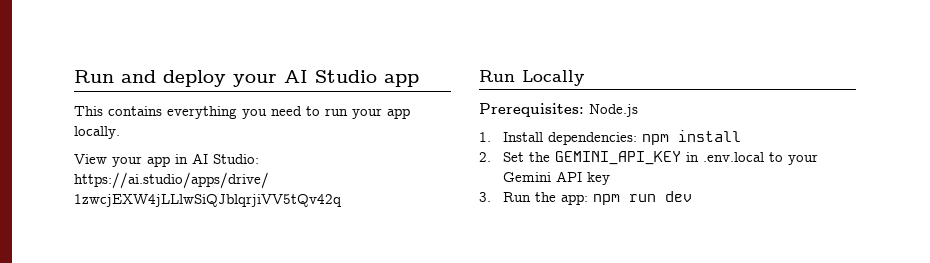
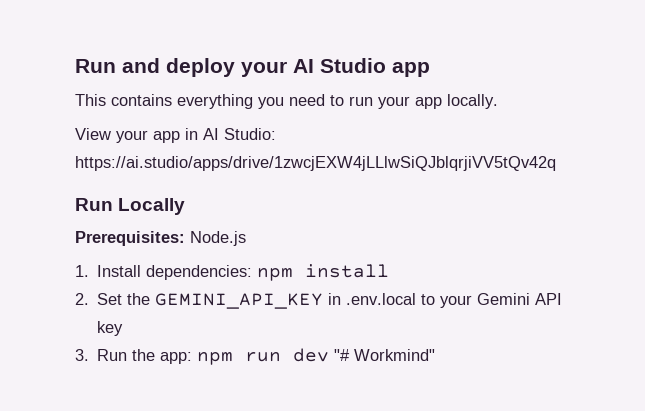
(692, 196) none -> [334,349,436,361] "# Workmind"

